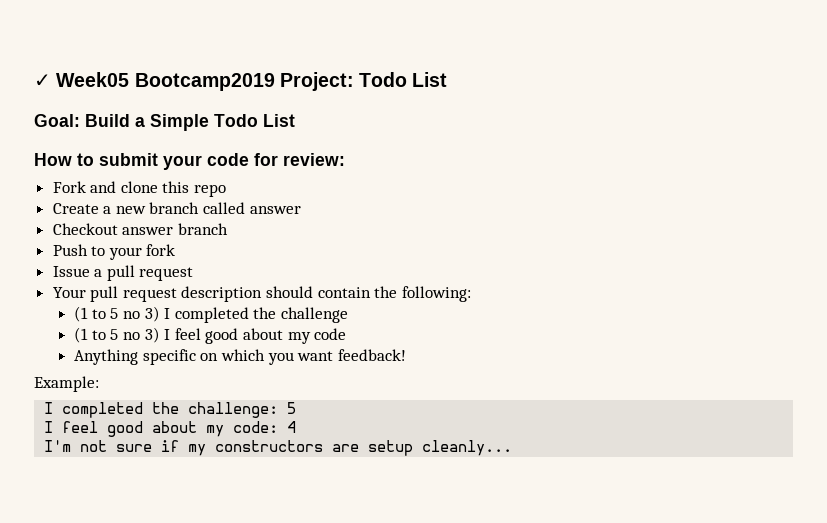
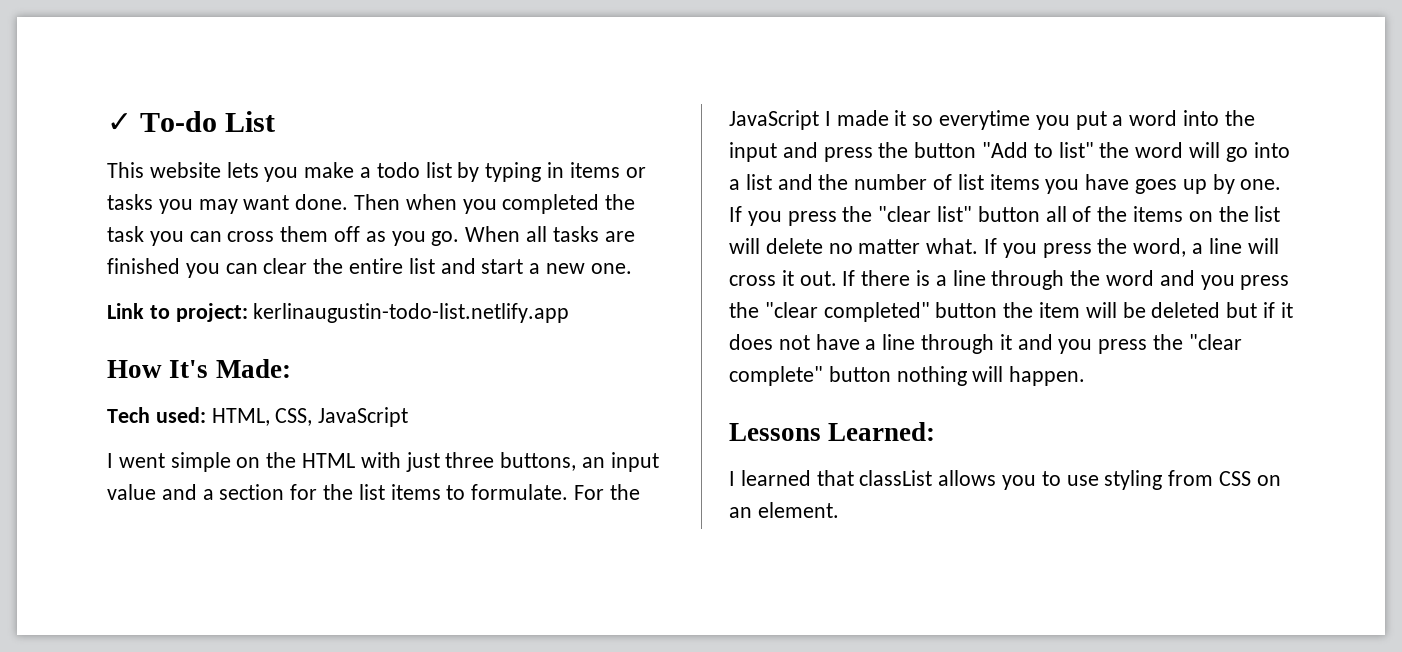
[56,72,448,91] [34,114,295,131] [34,153,345,170] [52,181,227,197] [52,202,301,214] [52,223,228,235] [52,244,176,260] [52,265,194,281] [52,286,471,302] [74,306,349,323] [74,327,347,344] [74,349,406,365] [34,376,99,392] [44,402,297,418] [44,421,297,437] [44,440,513,456] Week05 Bootcamp2019 Project: Todo List // Goal: Build a Simple Todo List // How to submit your code for review: // Fork and clone this repo // Create a new branch called answer // Checkout answer branch // Push to your fork // Issue a pull request // Your pull request description should contain the following: // (1 to 5 no 3) I completed the challenge // (1 to 5 no 3) I feel good about my code // Anything specific on which you want feedback! // Example: // I completed the challenge: 5 // I feel good about my code: 4 // I'm not sure if my constructors are setup cleanly... -> [140,111,276,132] [107,162,646,182] [107,194,636,214] [107,226,635,246] [107,258,632,278] [107,303,570,323] [107,359,291,378] [107,407,409,427] [107,452,659,472] [107,484,640,500] [729,110,1255,130] [729,142,1290,162] [729,174,1282,194] [729,206,1281,226] [729,238,1279,258] [729,270,1290,290] [729,302,1293,322] [729,334,1242,354] [729,366,1086,386] [729,422,936,441] [729,470,1281,490] [729,502,839,518] To-do List // This website lets you make a todo list by typing in items or tasks you may want done. Then when you completed the task you can cross them off as you go. When all tasks are finished you can clear the entire list and start a new one. // Link to project: kerlinaugustin-todo-list.netlify.app // How It's Made: // Tech used: HTML, CSS, JavaScript // I went simple on the HTML with just three buttons, an input value and a section for the list items to formulate. For the JavaScript I made it so everytime you put a word into the input and press the button "Add to list" the word will go into a list and the number of list items you have goes up by one. If you press the "clear list" button all of the items on the list will delete no matter what. If you press the word, a line will cross it out. If there is a line through the word and you press the "clear completed" button the item will be deleted but if it does not have a line through it and you press the "clear complete" button nothing will happen. // Lessons Learned: // I learned that classList allows you to use styling from CSS on an element.

